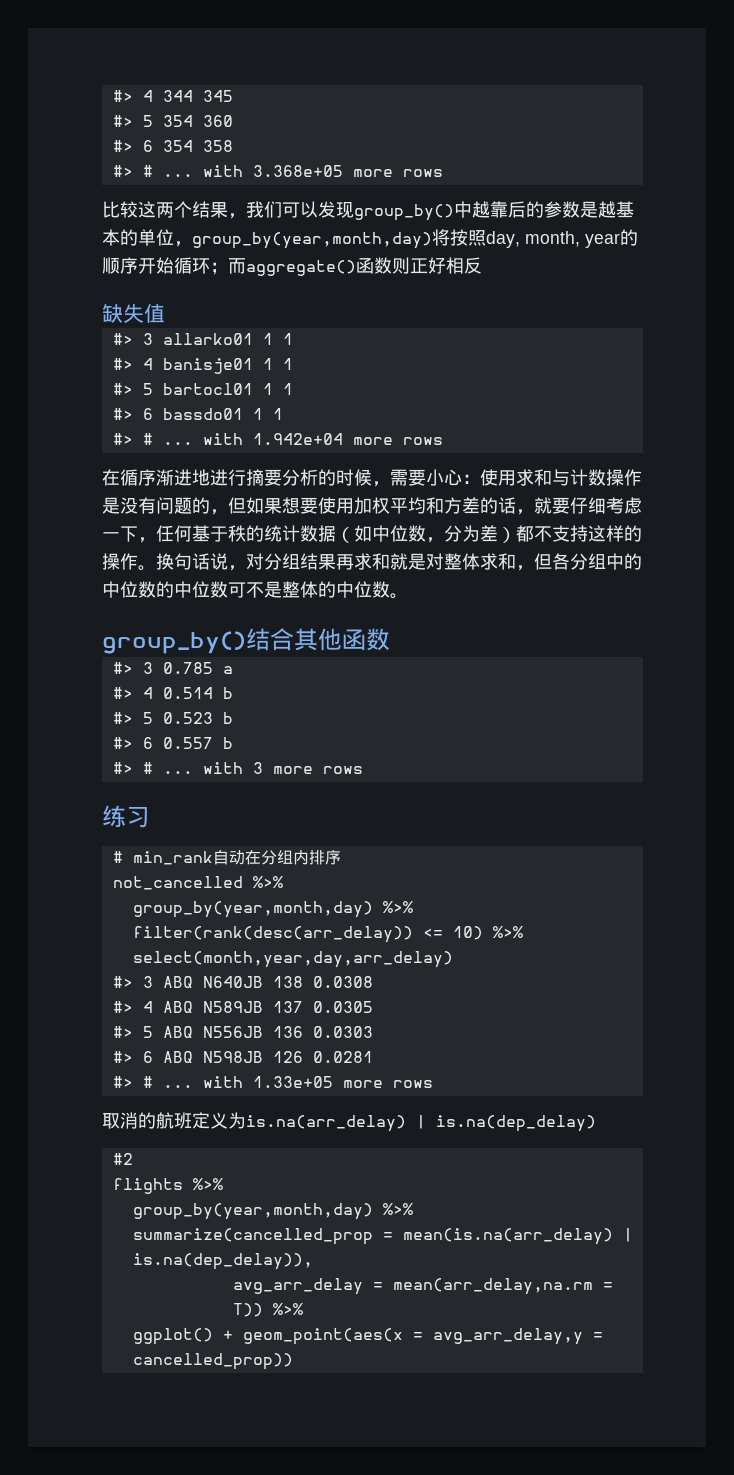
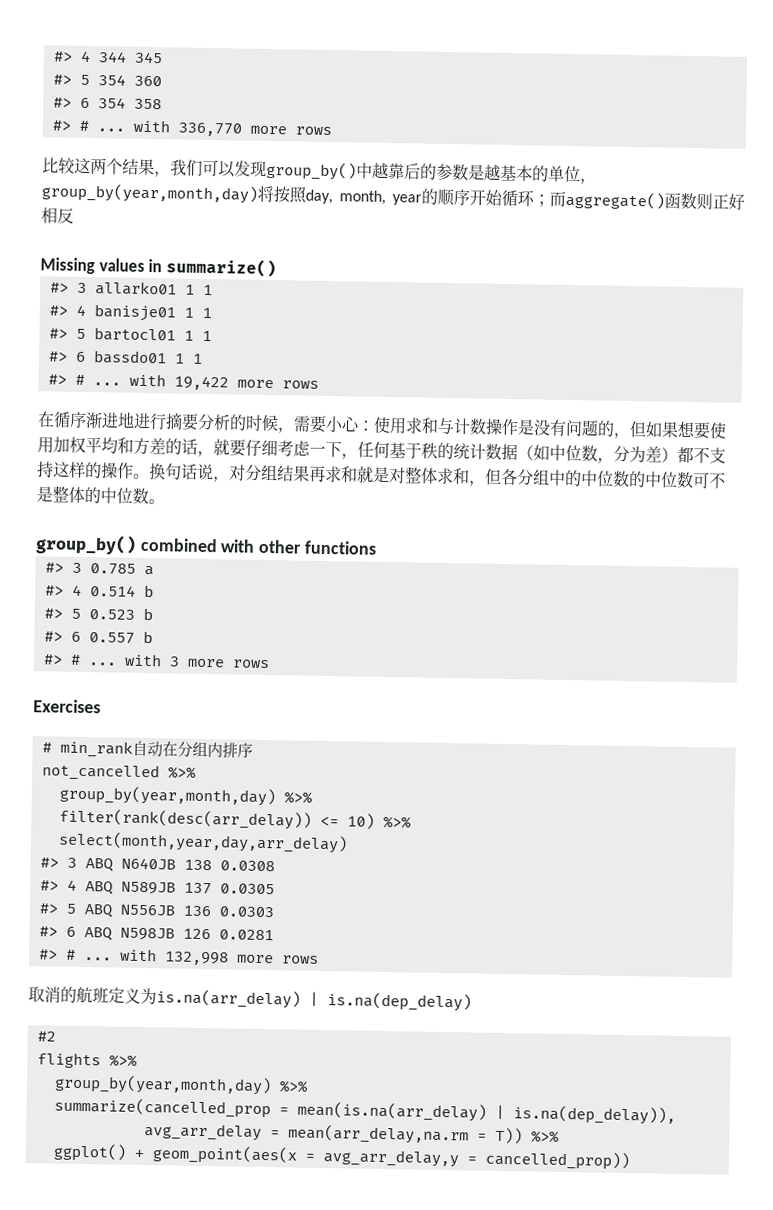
[252,165,343,177] 3.368e+05 -> [177,122,242,137] 336,770
[102,303,165,324] 缺失值 -> [40,257,277,278] Missing values in summarize()
[252,433,343,445] 1.942e+04 -> [173,375,229,391] 19,422
[246,628,390,651] 结合其他函数 -> [139,537,377,555] combined with other functions
[102,805,150,828] 练习 -> [33,699,101,714] Exercises
[252,1076,333,1088] 1.33e+05 -> [164,951,229,966] 132,998

